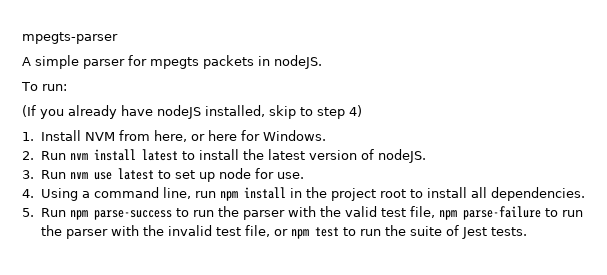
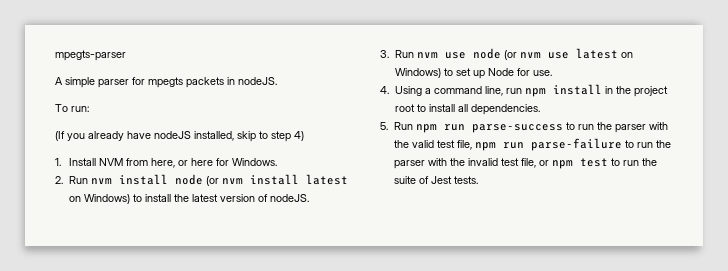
[141,149,178,161] latest -> [174,174,348,186] [68,194,130,204] node (or nvm install latest on Windows)
[117,168,154,180] latest -> [472,48,633,60] [394,68,441,78] node (or nvm use latest on Windows)
[218,168,251,179] node -> [487,68,514,76] Node
(88, 215) none -> [443,124,465,131] run
(457, 215) none -> [502,142,524,149] run

